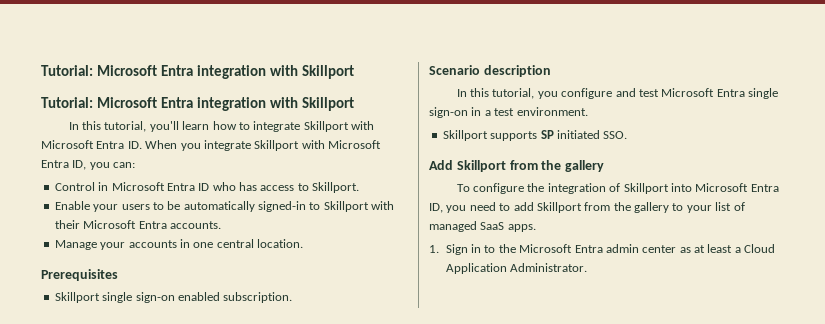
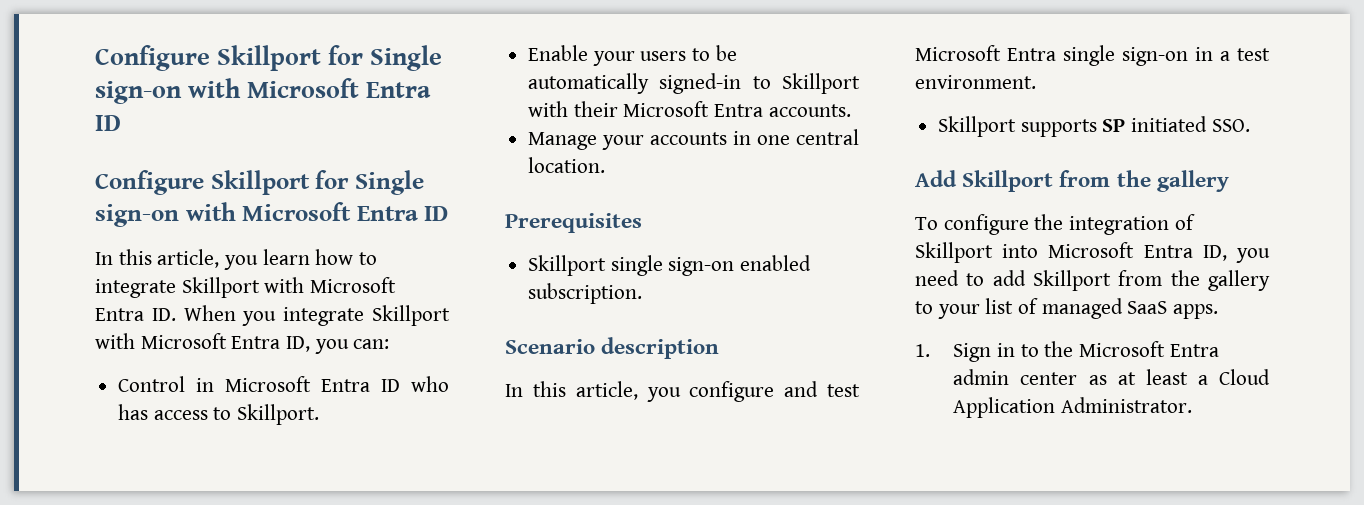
[41,65,355,79] [41,97,354,111] [68,121,179,132] Tutorial: Microsoft Entra integration with Skillport // Tutorial: Microsoft Entra integration with Skillport // In this tutorial, you'll -> [95,45,442,71] [95,78,431,104] [95,115,121,131] [95,170,424,195] [95,202,449,227] [95,249,259,270] Configure Skillport for Single sign-on with Microsoft Entra ID // Configure Skillport for Single sign-on with Microsoft Entra ID // In this article, you
[492,88,535,99] tutorial, -> [575,381,638,400] article,

